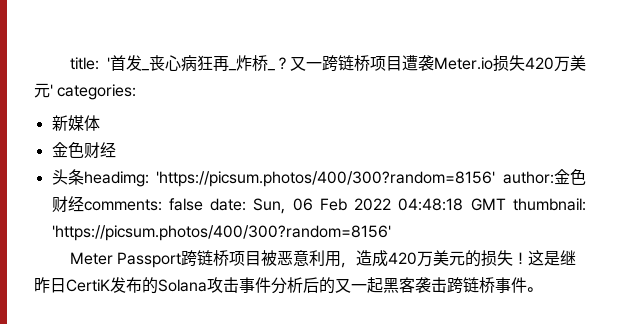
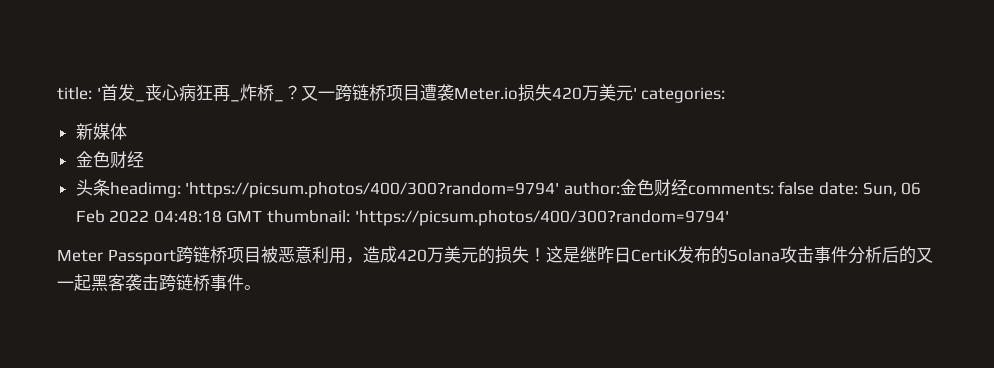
[156,171,496,187] 'https://picsum.photos/400/300?random=8156' -> [185,182,560,198] 'https://picsum.photos/400/300?random=9794'
[51,225,391,241] 'https://picsum.photos/400/300?random=8156' -> [354,210,729,226] 'https://picsum.photos/400/300?random=9794'

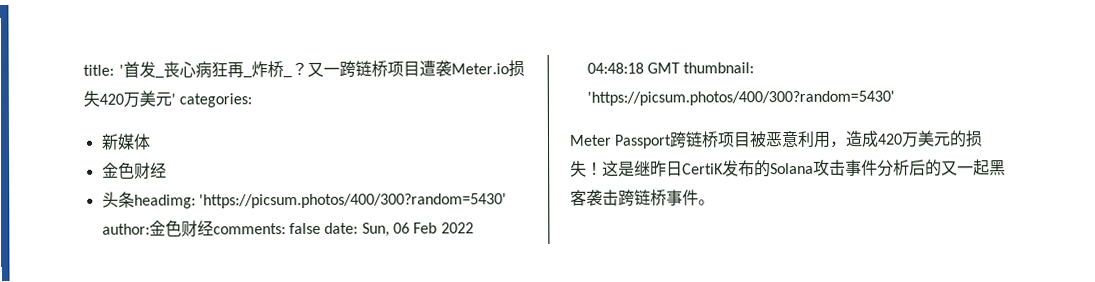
[185,182,560,198] 'https://picsum.photos/400/300?random=9794' -> [198,193,507,209] 'https://picsum.photos/400/300?random=5430'
[354,210,729,226] 'https://picsum.photos/400/300?random=9794' -> [586,90,895,106] 'https://picsum.photos/400/300?random=5430'

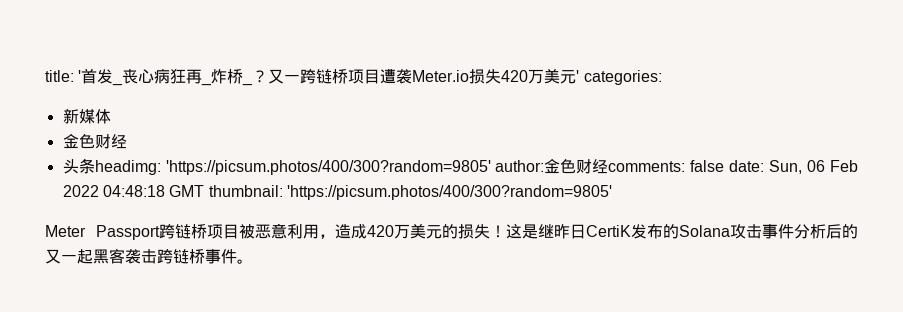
[198,193,507,209] 'https://picsum.photos/400/300?random=5430' -> [165,160,491,175] 'https://picsum.photos/400/300?random=9805'
[586,90,895,106] 'https://picsum.photos/400/300?random=5430' -> [286,185,612,200] 'https://picsum.photos/400/300?random=9805'

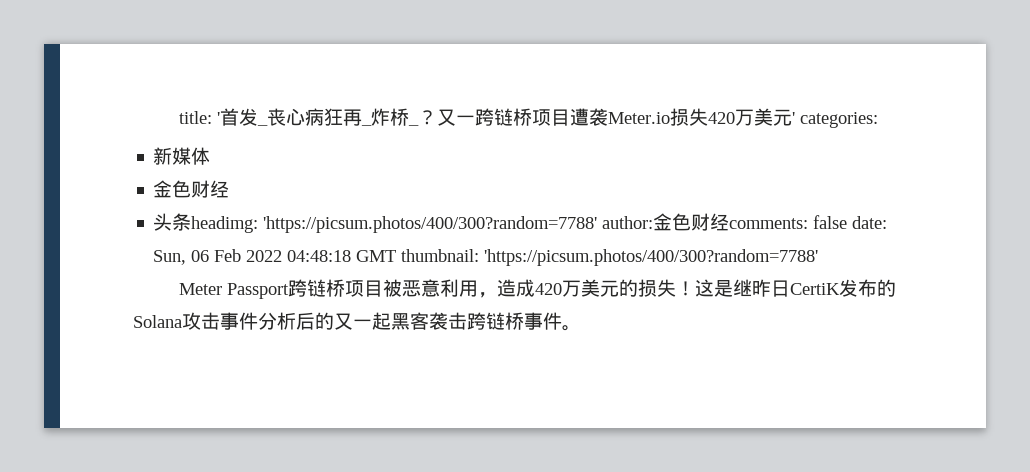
[165,160,491,175] 'https://picsum.photos/400/300?random=9805' -> [263,216,598,233] 'https://picsum.photos/400/300?random=7788'
[286,185,612,200] 'https://picsum.photos/400/300?random=9805' -> [484,249,819,266] 'https://picsum.photos/400/300?random=7788'

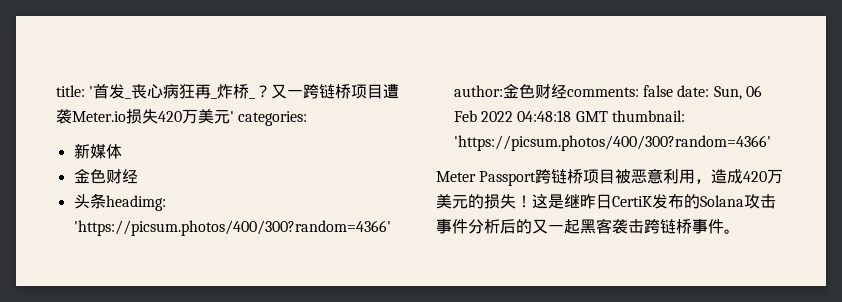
[263,216,598,233] 'https://picsum.photos/400/300?random=7788' -> [73,220,391,236] 'https://picsum.photos/400/300?random=4366'
[484,249,819,266] 'https://picsum.photos/400/300?random=7788' -> [453,135,771,151] 'https://picsum.photos/400/300?random=4366'

